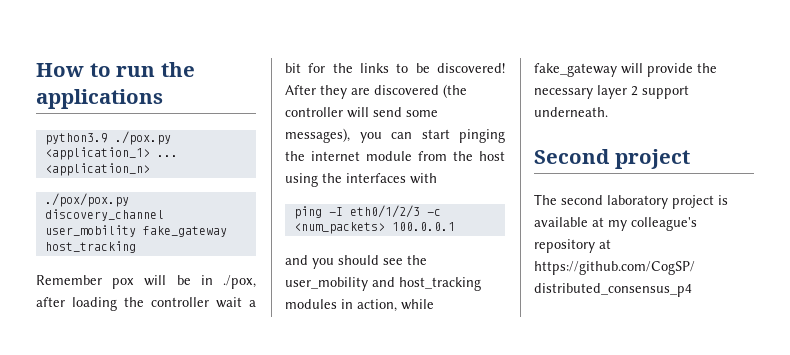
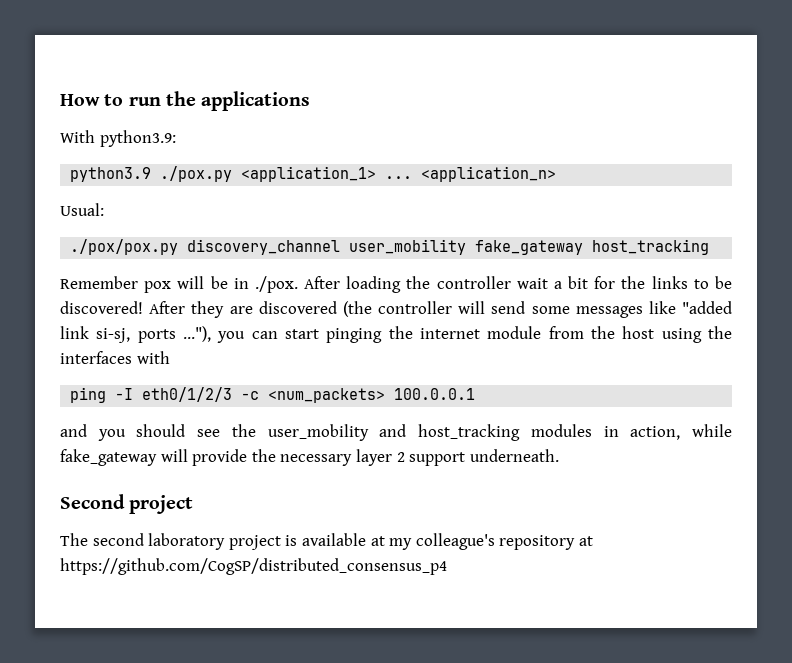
(163, 99) none -> [60,130,176,147] // With python3.9:
(150, 169) none -> [60,203,104,216] // Usual:
[222,275,256,289] [36,297,65,307] ./pox, after -> [254,276,341,293] ./pox. After
[285,128,350,143] messages), -> [575,301,732,318] [60,326,211,343] messages like "added link si-sj, ports ..."),

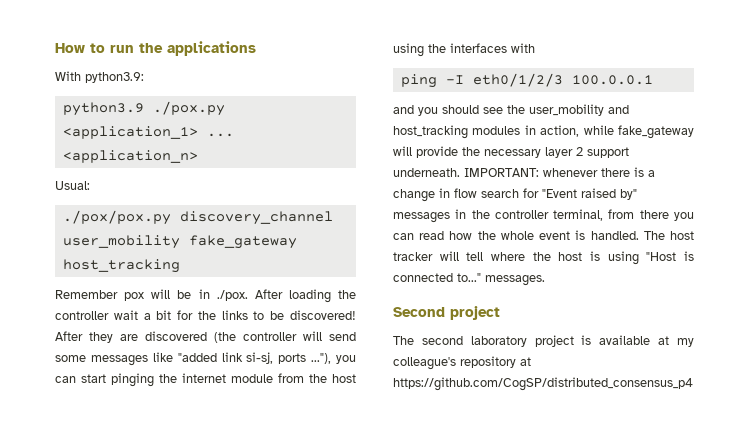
[241,388,386,403] -c <num_packets> -> (563, 80) none
(559, 455) none -> [464,167,655,177] [393,188,637,202] [393,209,694,223] [393,230,694,240] [393,251,694,265] [393,273,545,286] IMPORTANT: whenever there is a change in flow search for "Event raised by" messages in the controller terminal, from there you can read how the whole event is handled. The host tracker will tell where the host is using "Host is connected to..." messages.

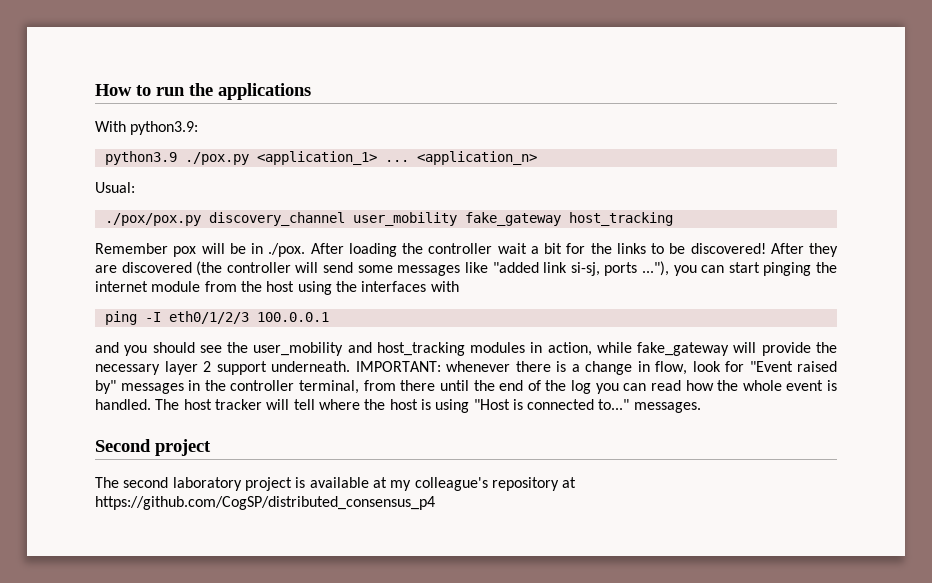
[454,188,519,198] flow search -> [655,361,721,375] flow, look
(669, 214) none -> [439,380,592,394] until the end of the log

